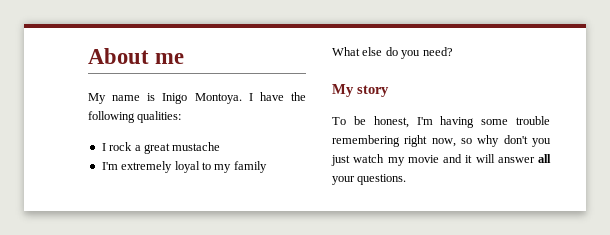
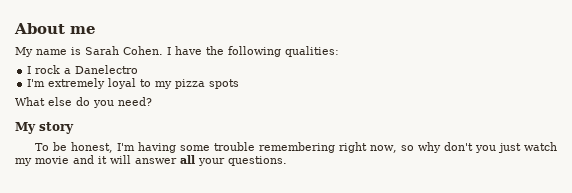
[162,93,242,104] Inigo Montoya. -> [85,46,163,55] Sarah Cohen.
[143,142,221,154] great mustache -> [75,65,139,74] Danelectro
[233,161,267,173] family -> [175,79,240,89] pizza spots

